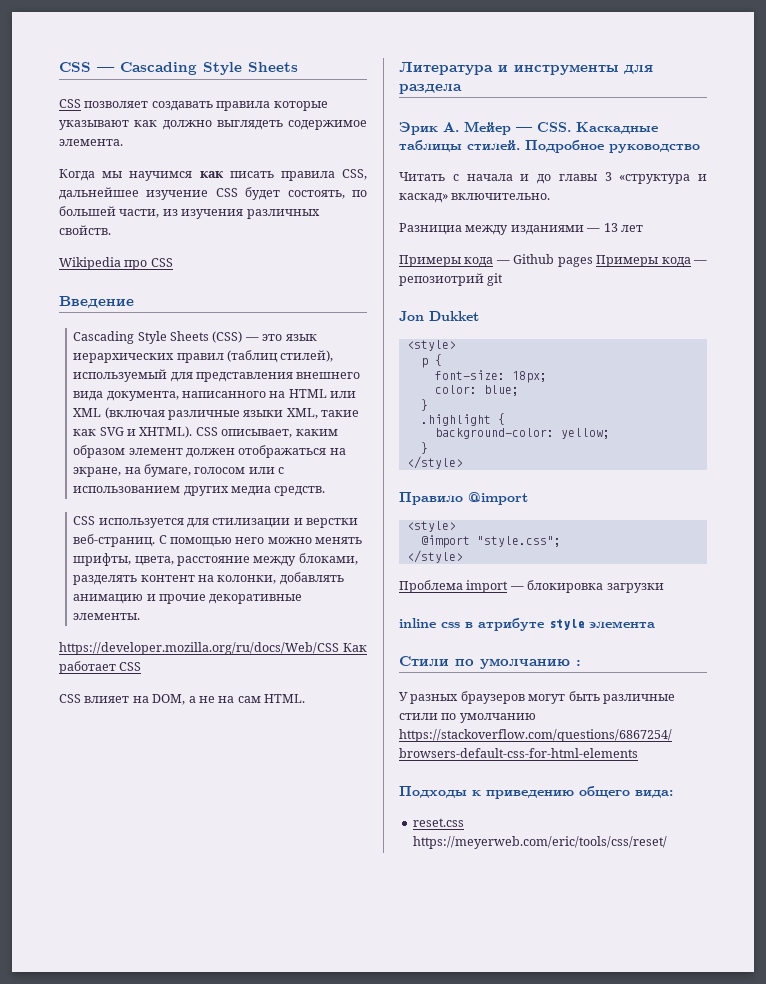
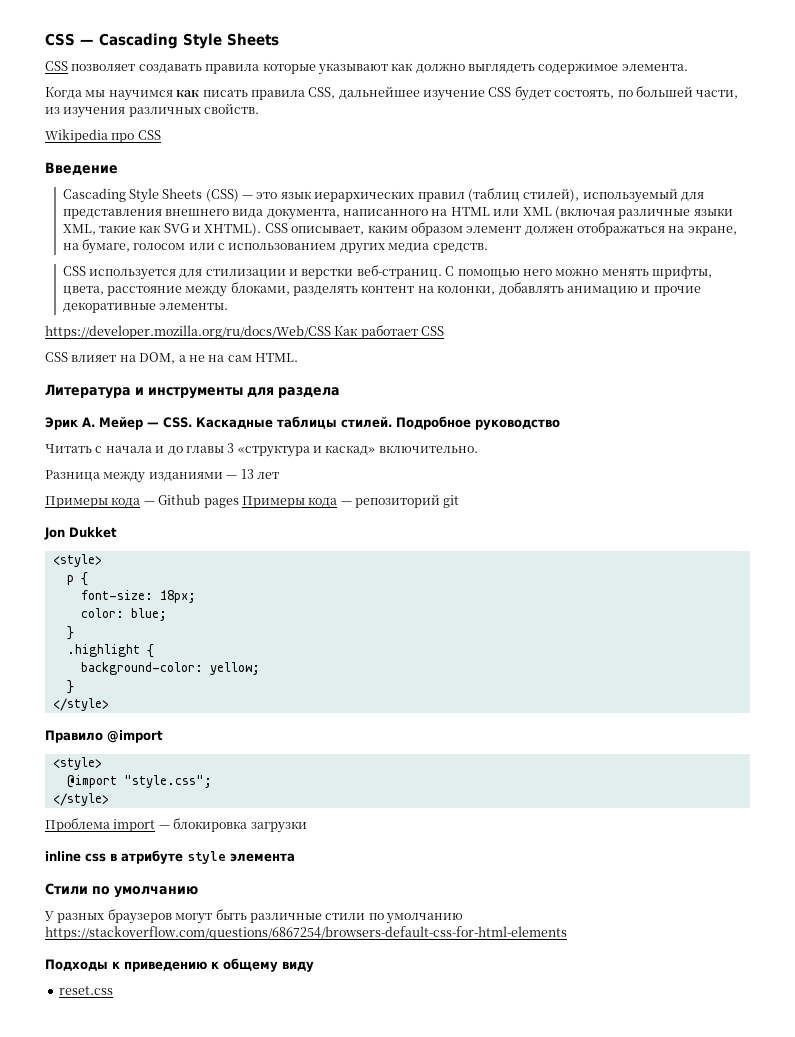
[399,223,462,235] Разнициа -> [45,470,100,482] Разница
[399,273,484,286] репозиотрий -> [355,494,440,508] репозиторий
[576,660,581,666] : -> (198, 892) none
[579,786,673,798] общего вида: -> [211,958,314,972] к общему виду
[412,836,667,849] https://meyerweb.com/eric/tools/css/reset/ -> (113, 990) none

